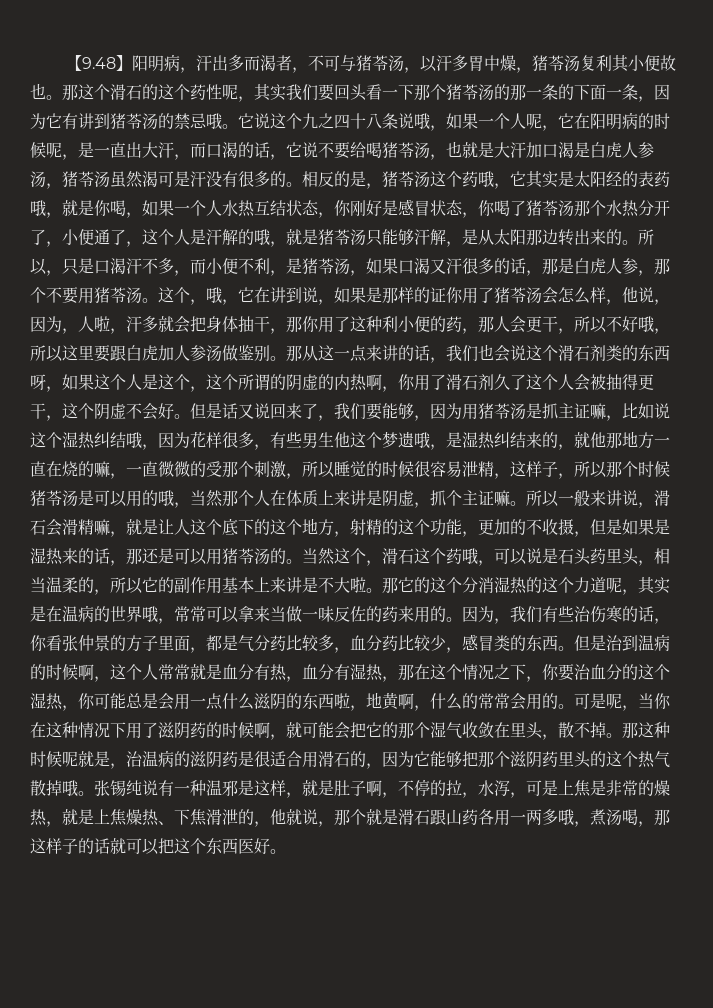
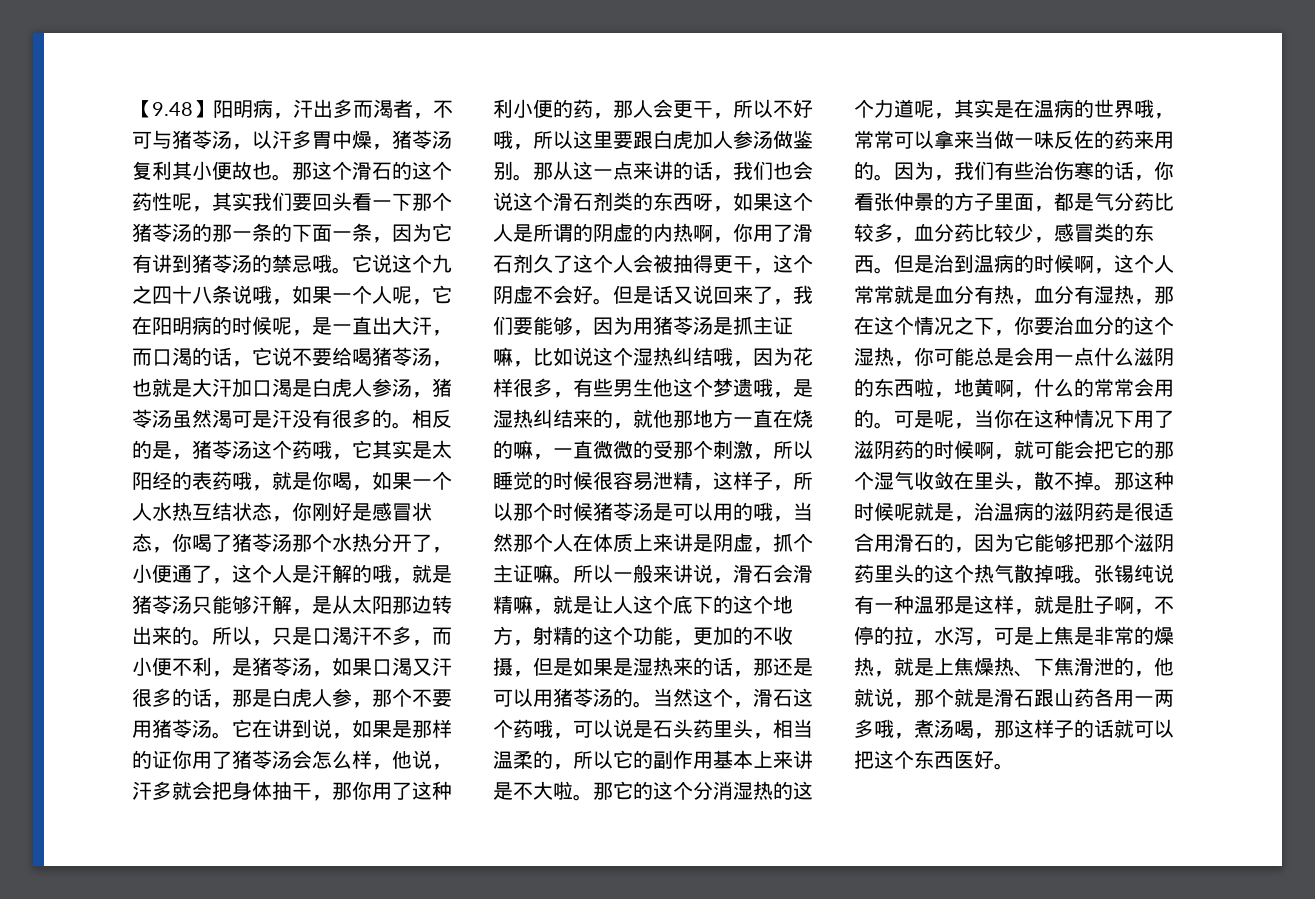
[158,287,238,305] 这个，哦， -> (232, 735) none
[30,316,126,334] 因为，人啦， -> (452, 767) none
[158,374,238,392] 这个，这个 -> (533, 233) none

